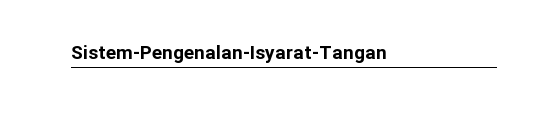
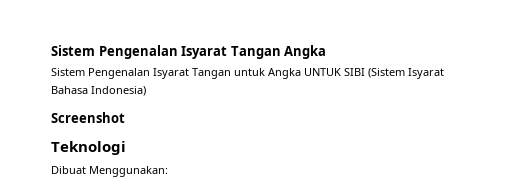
[71,45,387,63] Sistem-Pengenalan-Isyarat-Tangan -> [51,45,327,59] [51,68,444,79] [51,86,146,96] [51,112,125,123] [51,141,126,155] [51,166,168,177] Sistem Pengenalan Isyarat Tangan Angka // Sistem Pengenalan Isyarat Tangan untuk Angka UNTUK SIBI (Sistem Isyarat Bahasa Indonesia) // Screenshot // Teknologi // Dibuat Menggunakan:

